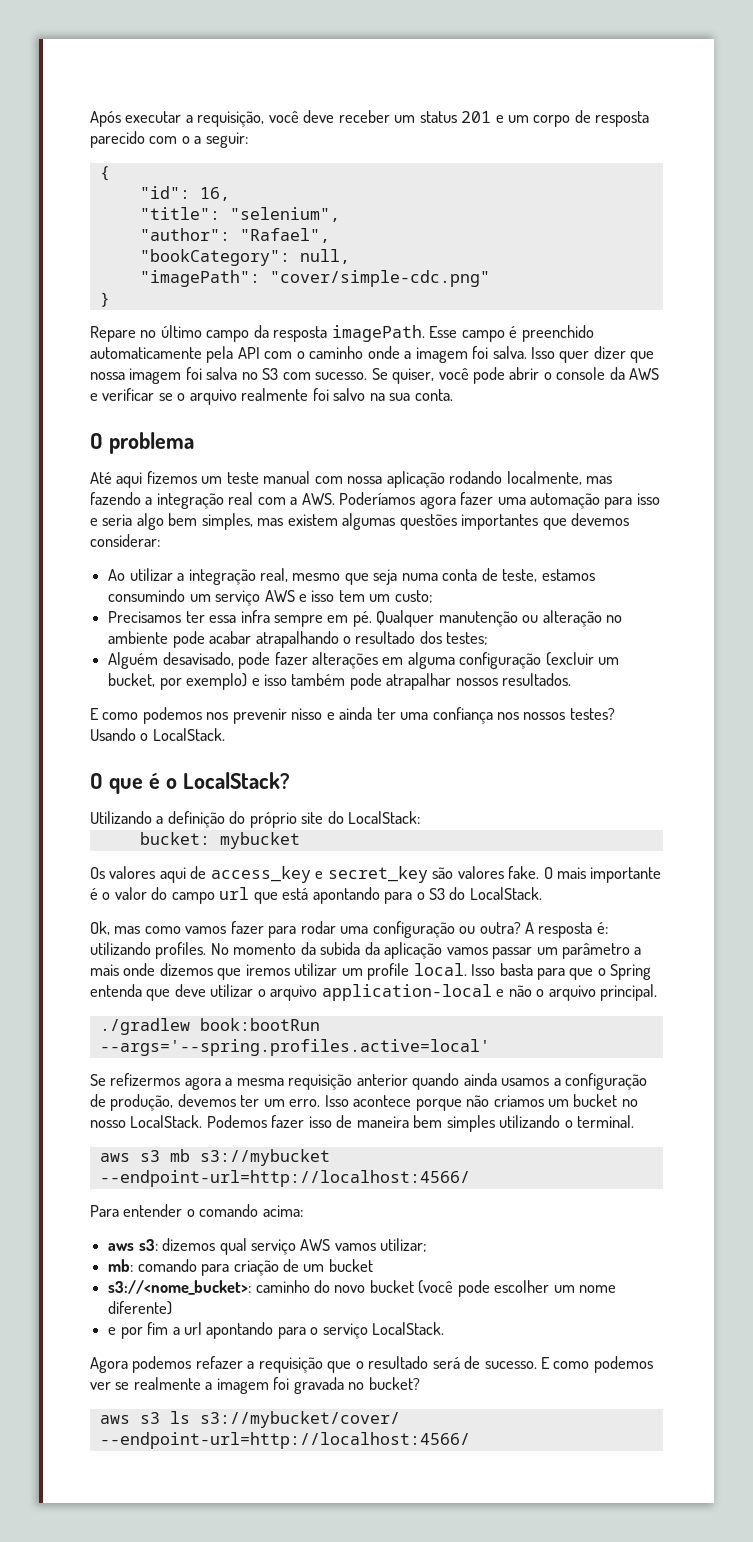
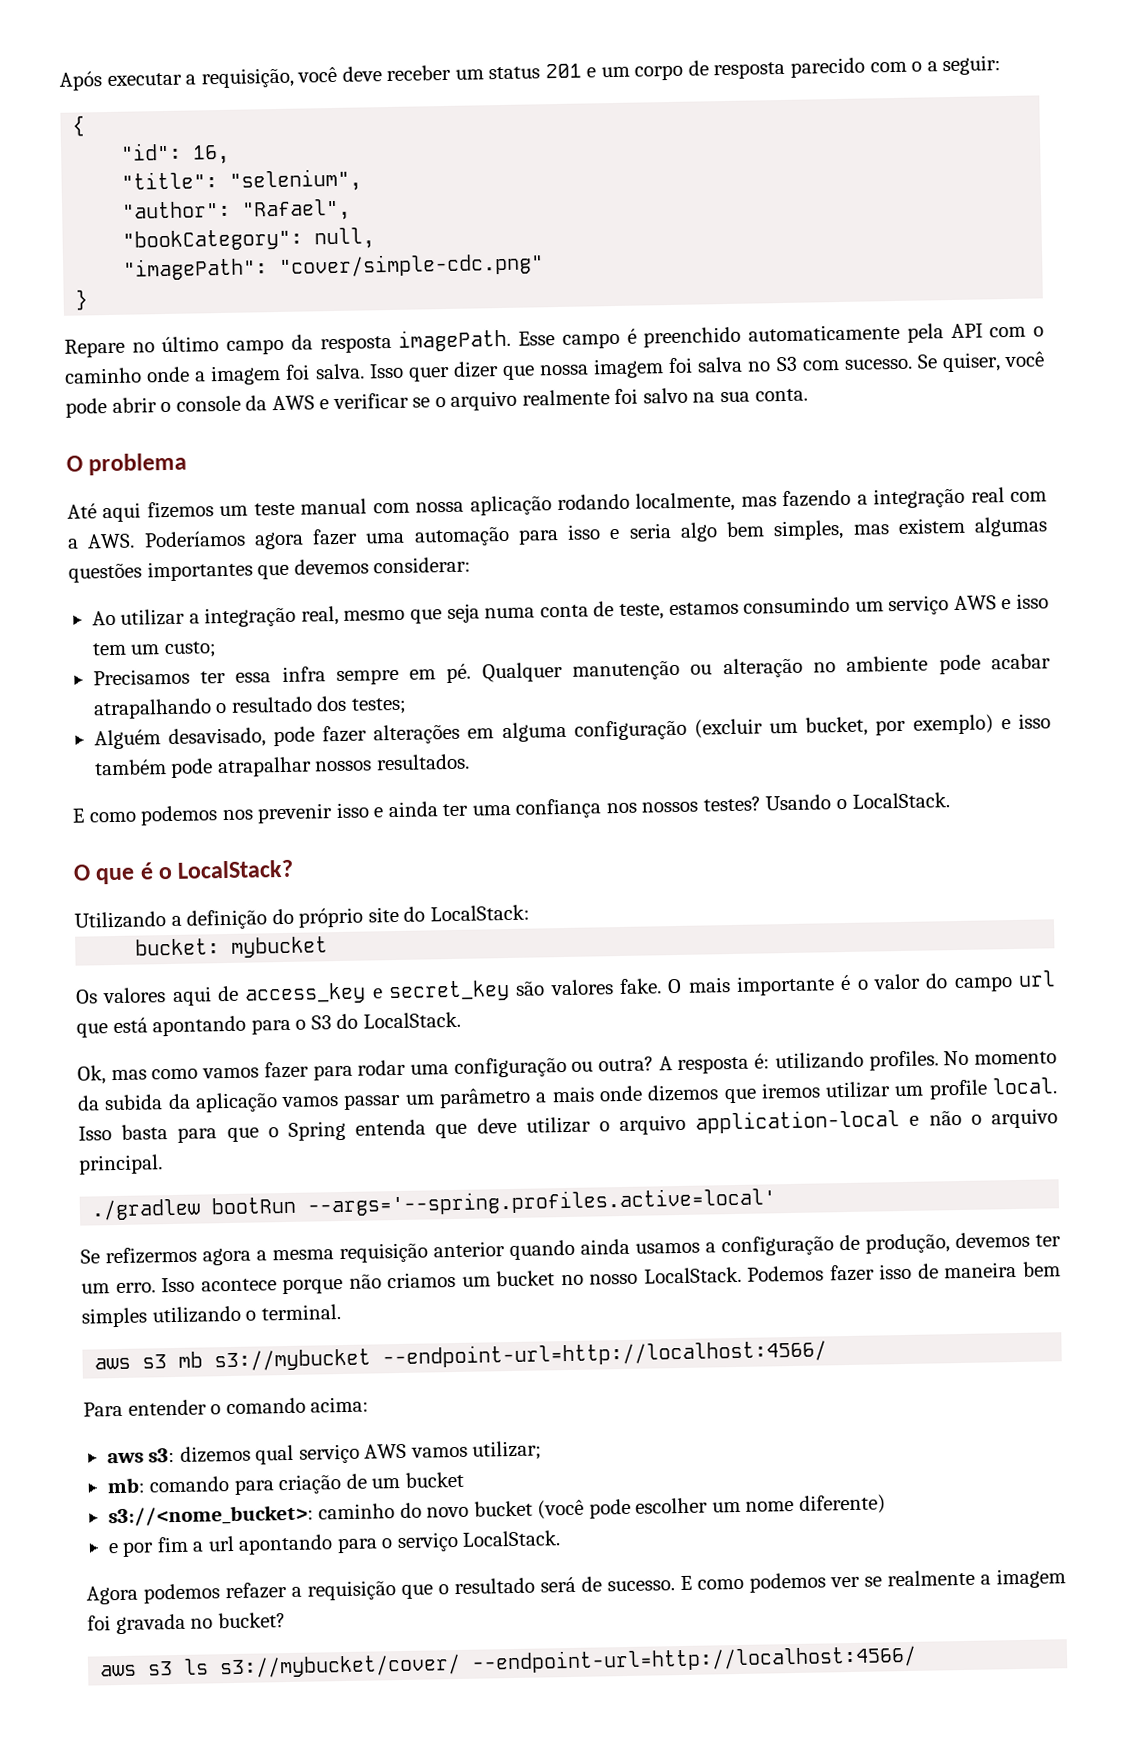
[291,708,323,720] nisso -> [335,802,369,819] isso
[199,1018,320,1031] book:bootRun -> [211,1196,298,1215] bootRun

